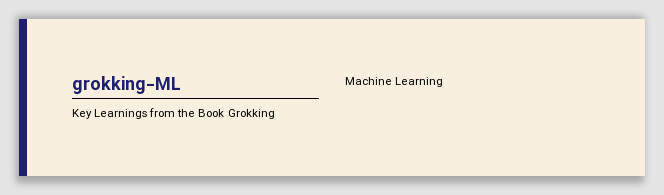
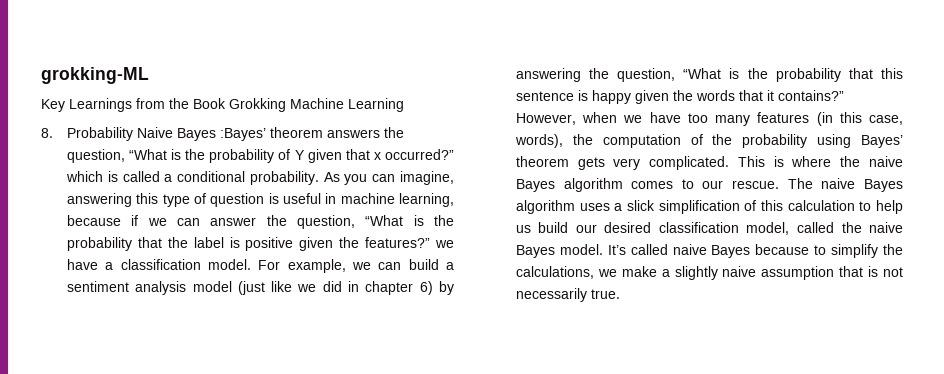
(444, 82) none -> [41,127,404,141] [66,149,454,163] [65,171,454,185] [66,193,454,207] [66,215,454,229] [66,237,455,251] [66,259,454,273] [66,281,455,295] [515,68,904,82] [515,90,844,104] [515,112,903,126] [514,134,903,148] [515,156,904,170] [515,178,904,192] [515,200,904,214] [515,222,904,235] [515,244,904,258] [515,266,904,280] [515,288,620,302] // 8. Probability Naive Bayes :Bayes’ theorem answers the question, “What is the probability of Y given that x occurred?” which is called a conditional probability. As you can imagine, answering this type of question is useful in machine learning, because if we can answer the question, “What is the probability that the label is positive given the features?” we have a classification model. For example, we can build a sentiment analysis model (just like we did in chapter 6) by answering the question, “What is the probability that this sentence is happy given the words that it contains?” However, when we have too many features (in this case, words), the computation of the probability using Bayes’ theorem gets very complicated. This is where the naive Bayes algorithm comes to our rescue. The naive Bayes algorithm uses a slick simplification of this calculation to help us build our desired classification model, called the naive Bayes model. It’s called naive Bayes because to simplify the calculations, we make a slightly naive assumption that is not necessarily true.

